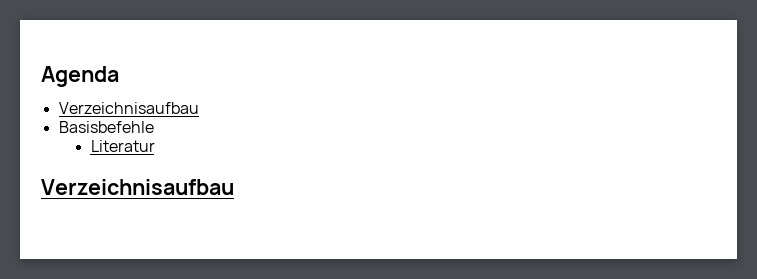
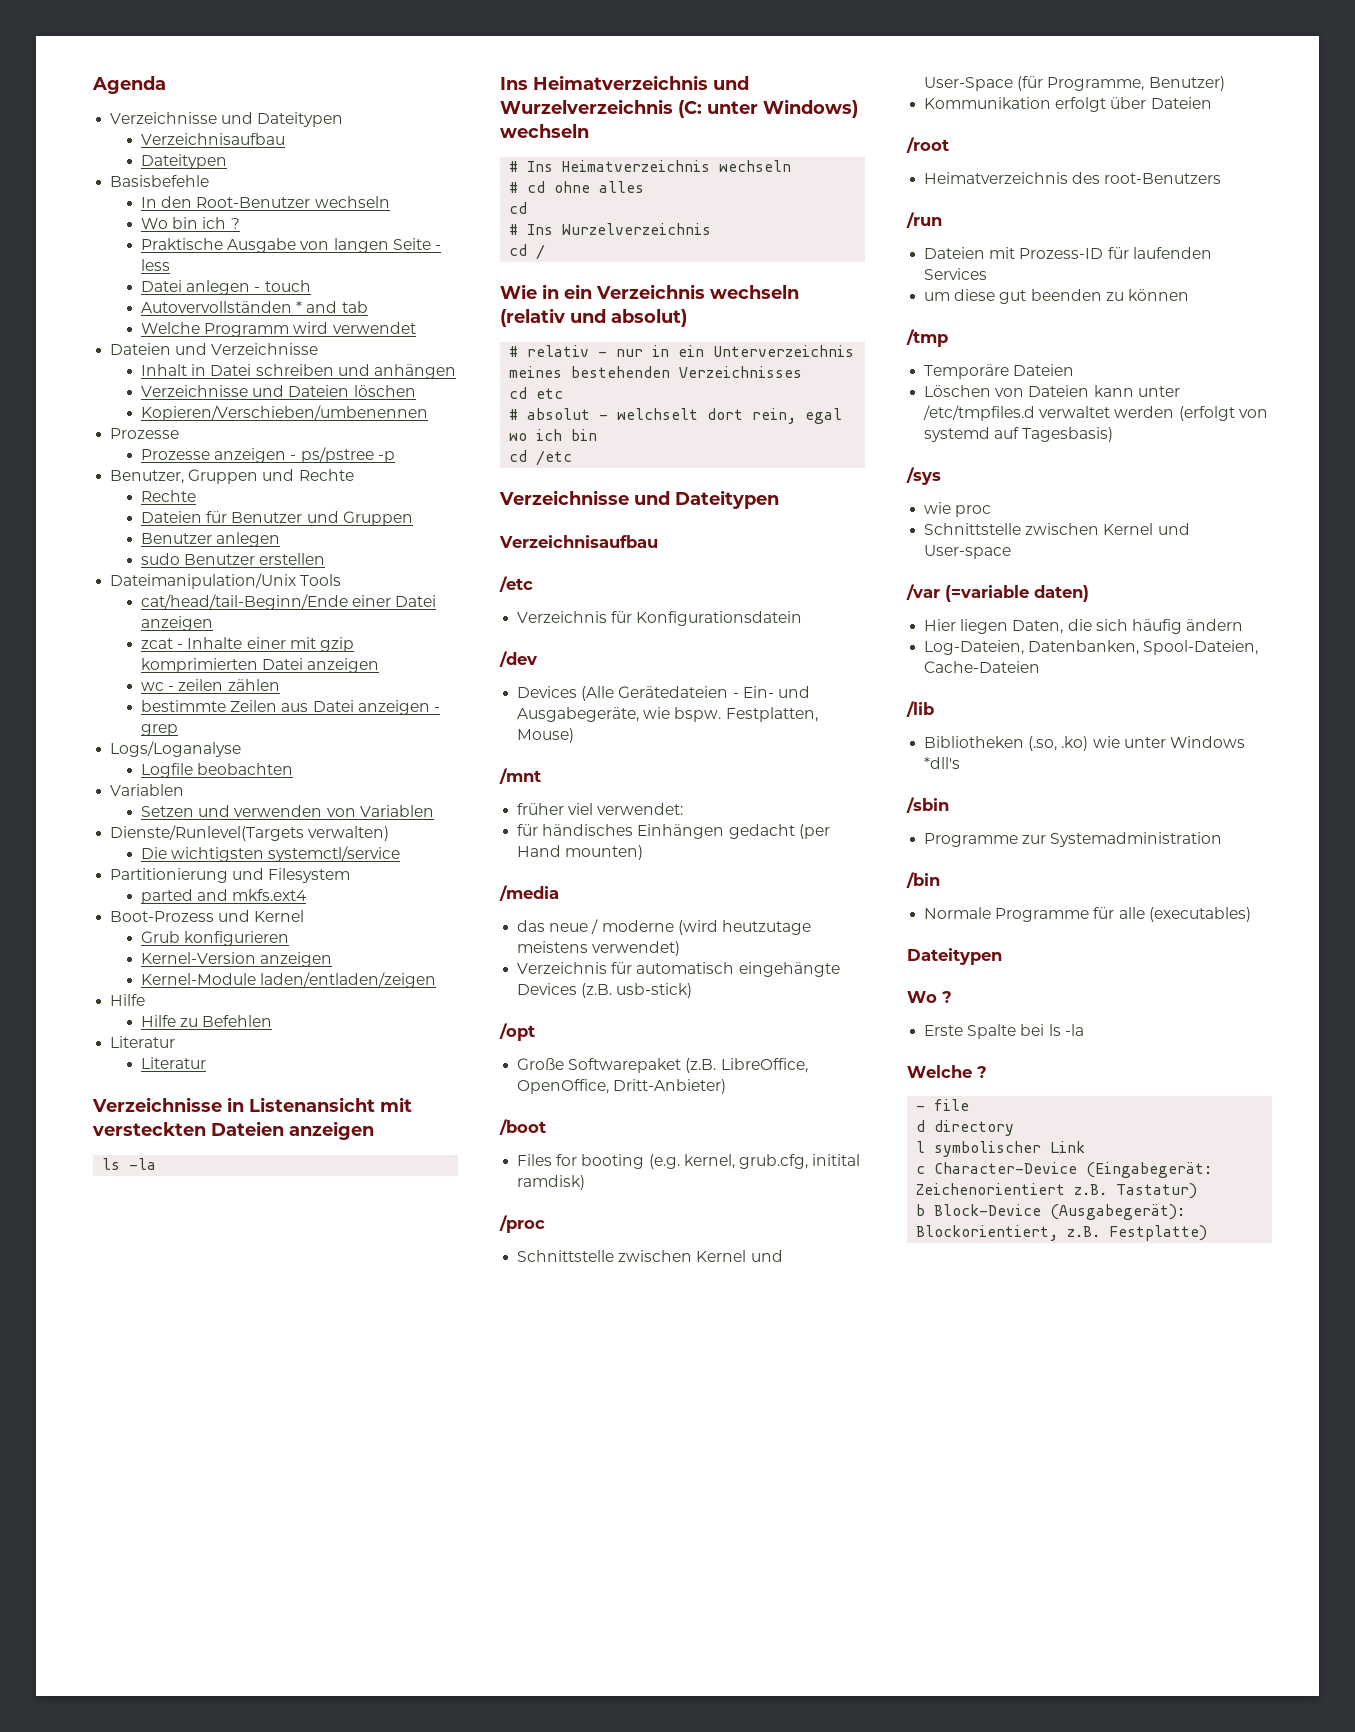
[58,102,199,114] // Verzeichnisaufbau -> [110,112,344,127] [141,133,286,145] [141,154,228,169] // Verzeichnisse und Dateitypen // Verzeichnisaufbau // Dateitypen
[90,140,155,152] [41,179,234,195] Literatur // Verzeichnisaufbau -> [141,196,390,208] [141,217,240,229] [141,238,441,253] [141,259,171,271] [141,280,311,295] [141,301,368,313] [141,322,416,337] [110,343,319,355] [141,364,456,379] [141,385,416,397] [141,405,429,421] [110,428,180,439] [141,447,395,463] [110,469,354,484] [141,490,197,502] [141,511,413,526] [141,532,281,547] [141,553,326,565] [110,573,342,589] [141,594,437,610] [141,616,214,631] [141,637,354,652] [141,658,380,673] [141,679,280,691] [141,700,440,715] [141,724,179,736] [110,741,242,757] [141,763,294,778] [110,784,185,796] [141,805,434,817] [110,825,390,841] [141,846,401,862] [110,868,351,883] [141,889,308,904] [110,910,305,922] [141,931,290,946] [141,952,333,967] [141,972,437,988] [110,994,146,1006] [141,1015,273,1027] [110,1036,176,1048] [141,1057,207,1069] [92,1097,412,1112] [92,1121,374,1140] [102,1158,157,1170] [500,75,749,90] [500,99,858,118] [500,124,589,138] [509,160,792,172] [509,181,645,193] [509,202,528,214] [509,223,712,235] [509,244,546,260] [500,284,799,299] [500,308,687,327] [509,345,855,357] [509,366,803,378] [509,387,564,399] [509,408,843,424] [509,429,598,441] [509,450,573,466] [499,490,779,509] [499,535,658,548] [499,576,533,592] [517,611,803,626] [499,651,537,667] [517,686,810,701] [517,707,818,722] [517,728,575,743] [499,768,541,784] [517,803,684,815] [517,824,830,839] [517,845,644,860] [499,885,559,901] [517,919,811,935] [517,941,681,956] [517,962,840,977] [517,983,693,998] [499,1023,535,1041] [517,1058,808,1073] [517,1079,727,1094] [499,1119,546,1135] [517,1154,861,1169] [517,1175,586,1190] [499,1215,545,1233] [517,1250,783,1262] [924,76,1225,91] [924,97,1212,112] [906,137,949,153] [924,172,1222,184] [906,212,942,228] [924,247,1212,259] [924,268,988,280] [924,289,1189,304] [906,329,948,347] [924,364,1075,379] [924,385,1180,397] [923,405,1268,421] [924,427,1114,442] [906,467,941,485] [924,502,992,517] [924,523,1190,535] [924,545,1012,559] [906,584,1089,602] [924,619,1244,634] [924,640,1259,655] [924,661,1041,673] [906,701,934,717] [924,736,1245,751] [924,757,961,769] [906,797,949,813] [924,832,1223,847] [906,872,940,888] [924,907,1251,922] [907,948,1002,965] [907,991,952,1003] [924,1024,1084,1039] [907,1065,987,1078] [916,1099,970,1111] [916,1120,1015,1136] [916,1141,1086,1157] [916,1162,1213,1178] [916,1183,1198,1199] [916,1204,1186,1220] [916,1225,1208,1241] In den Root-Benutzer wechseln // Wo bin ich ? // Praktische Ausgabe von langen Seite - less // Datei anlegen - touch // Autovervollständen * and tab // Welche Programm wird verwendet // Dateien und Verzeichnisse // Inhalt in Datei schreiben und anhängen // Verzeichnisse und Dateien löschen // Kopieren/Verschieben/umbenennen // Prozesse // Prozesse anzeigen - ps/pstree -p // Benutzer, Gruppen und Rechte // Rechte // Dateien für Benutzer und Gruppen // Benutzer anlegen // sudo Benutzer erstellen // Dateimanipulation/Unix Tools // cat/head/tail-Beginn/Ende einer Datei anzeigen // zcat - Inhalte einer mit gzip komprimierten Datei anzeigen // wc - zeilen zählen // bestimmte Zeilen aus Datei anzeigen - grep // Logs/Loganalyse // Logfile beobachten // Variablen // Setzen und verwenden von Variablen // Dienste/Runlevel(Targets verwalten) // Die wichtigsten systemctl/service // Partitionierung und Filesystem // parted and mkfs.ext4 // Boot-Prozess und Kernel // Grub konfigurieren // Kernel-Version anzeigen // Kernel-Module laden/entladen/zeigen // Hilfe // Hilfe zu Befehlen // Literatur // Literatur // Verzeichnisse in Listenansicht mit versteckten Dateien anzeigen // ls -la // Ins Heimatverzeichnis und Wurzelverzeichnis (C: unter Windows) wechseln // # Ins Heimatverzeichnis wechseln // # cd ohne alles // cd // # Ins Wurzelverzeichnis // cd / // Wie in ein Verzeichnis wechseln (relativ und absolut) // # relativ - nur in ein Unterverzeichnis meines bestehenden Verzeichnisses // cd etc // # absolut - welchselt dort rein, egal wo ich bin // cd /etc // Verzeichnisse und Dateitypen // Verzeichnisaufbau // /etc // Verzeichnis für Konfigurationsdatein // /dev // Devices (Alle Gerätedateien - Ein- und Ausgabegeräte, wie bspw. Festplatten, Mouse) // /mnt // früher viel verwendet: // für händisches Einhängen gedacht (per Hand mounten) // /media // das neue / moderne (wird heutzutage meistens verwendet) // Verzeichnis für automatisch eingehängte Devices (z.B. usb-stick) // /opt // Große Softwarepaket (z.B. LibreOffice, OpenOffice, Dritt-Anbieter) // /boot // Files for booting (e.g. kernel, grub.cfg, initital ramdisk) // /proc // Schnittstelle zwischen Kernel und User-Space (für Programme, Benutzer) // Kommunikation erfolgt über Dateien // /root // Heimatverzeichnis des root-Benutzers // /run // Dateien mit Prozess-ID für laufenden Services // um diese gut beenden zu können // /tmp // Temporäre Dateien // Löschen von Dateien kann unter /etc/tmpfiles.d verwaltet werden (erfolgt von systemd auf Tagesbasis) // /sys // wie proc // Schnittstelle zwischen Kernel und User-space // /var (=variable daten) // Hier liegen Daten, die sich häufig ändern // Log-Dateien, Datenbanken, Spool-Dateien, Cache-Dateien // /lib // Bibliotheken (.so, .ko) wie unter Windows *dll's // /sbin // Programme zur Systemadministration // /bin // Normale Programme für alle (executables) // Dateitypen // Wo ? // Erste Spalte bei ls -la // Welche ? // - file // d directory // l symbolischer Link // c Character-Device (Eingabegerät: Zeichenorientiert z.B. Tastatur) // b Block-Device (Ausgabegerät): Blockorientiert, z.B. Festplatte)

